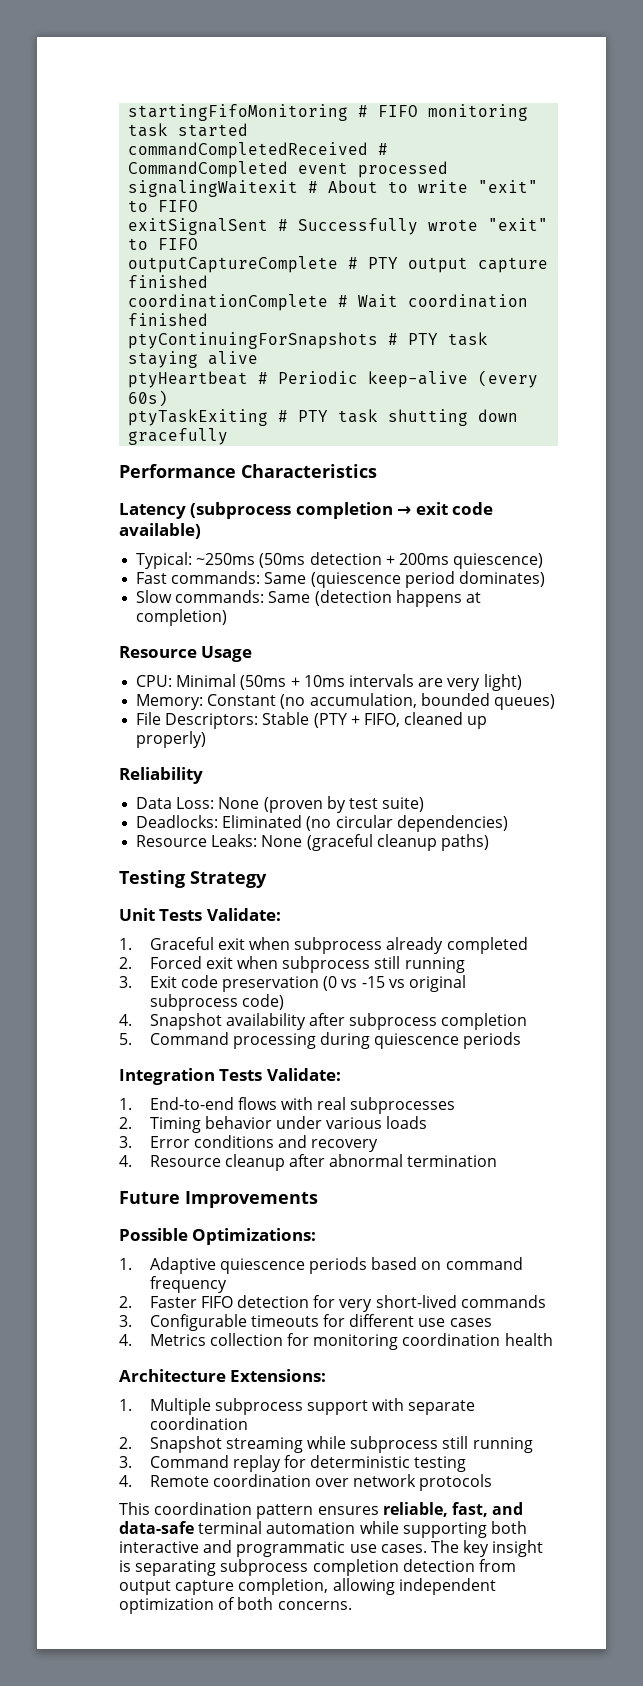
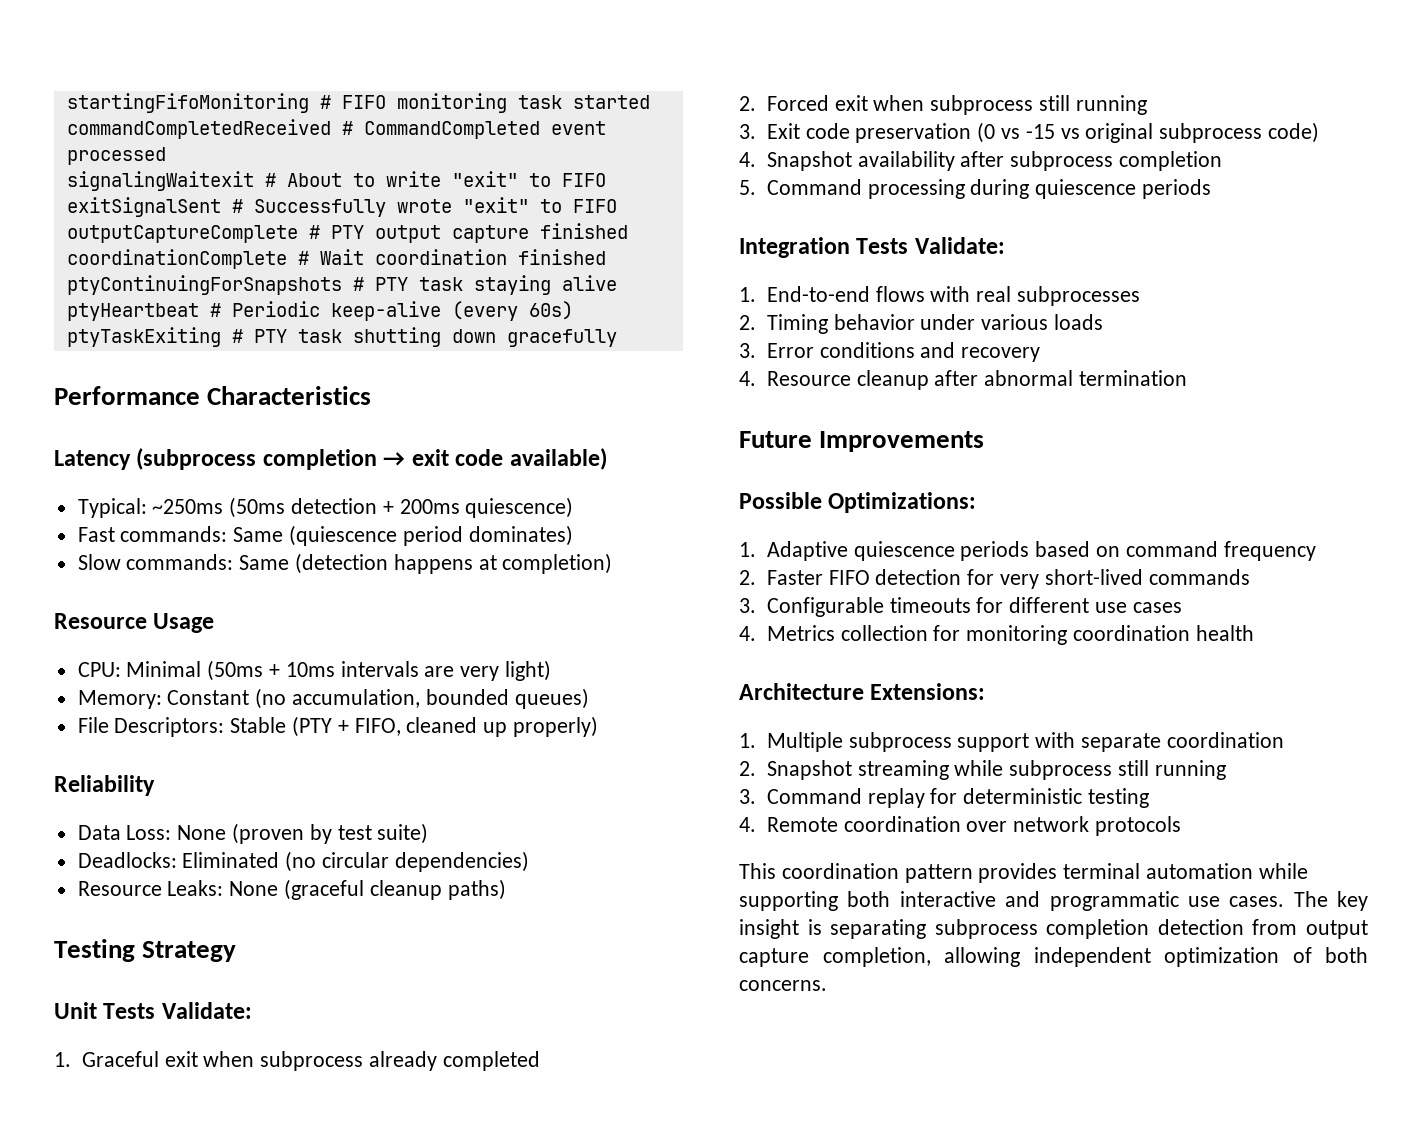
[317,1502,524,1517] [119,1521,194,1534] ensures reliable, fast, and data-safe -> [978,863,1058,883] provides

